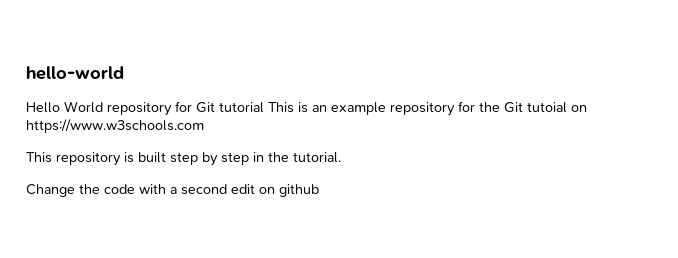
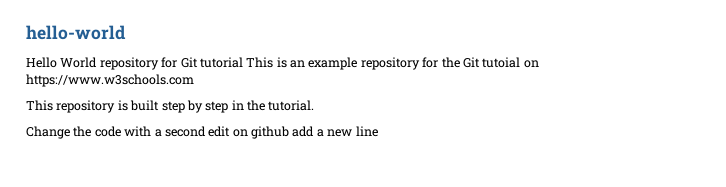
(319, 190) none -> [292,126,378,137] add a new line

